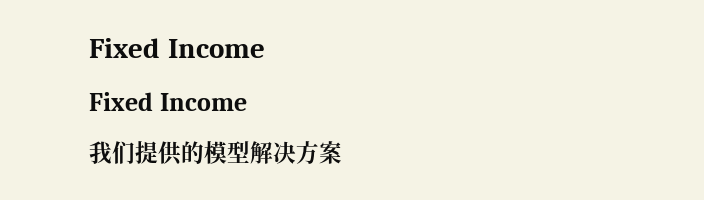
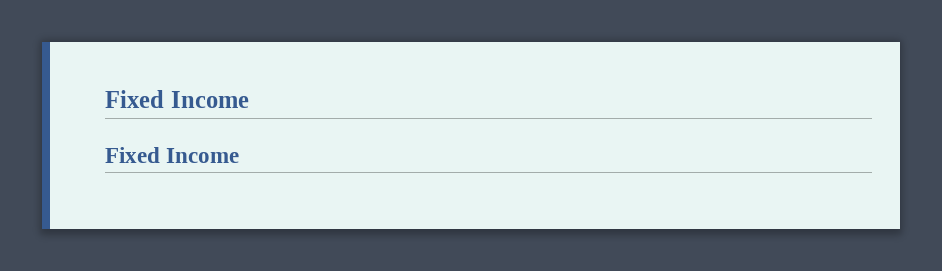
[89,141,342,166] // 我们提供的模型解决方案 -> (240, 155) none

